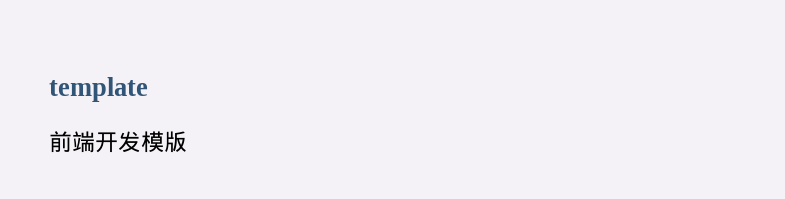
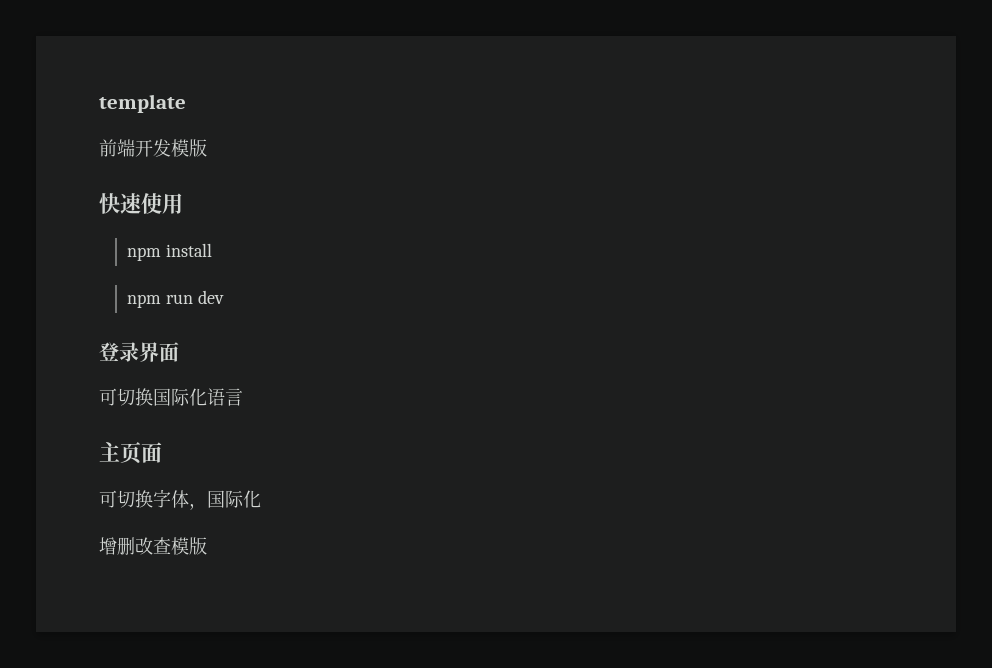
(187, 142) none -> [99,193,183,214] [127,243,213,261] [127,290,224,308] [99,342,179,362] [99,388,243,406] [99,442,162,464] [99,489,261,510] [99,537,207,555] // 快速使用 // npm install // npm run dev // 登录界面 // 可切换国际化语言 // 主页面 // 可切换字体，国际化 // 增删改查模版

